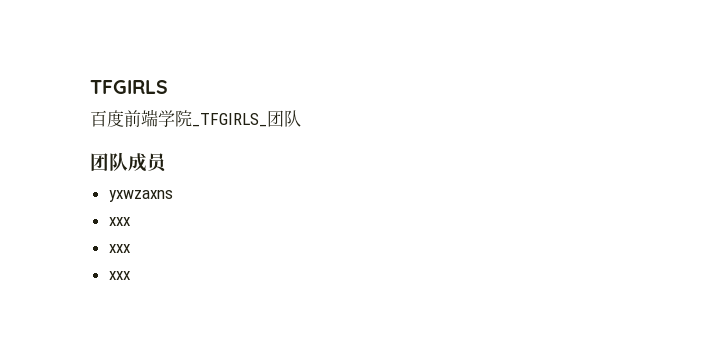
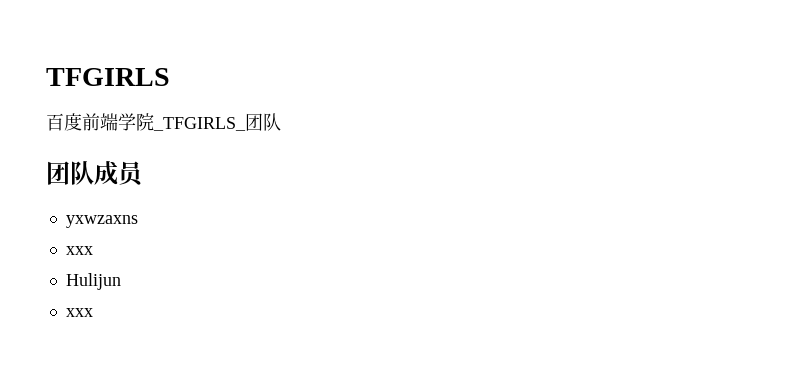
[108,244,130,253] xxx -> [65,273,121,290] Hulijun

